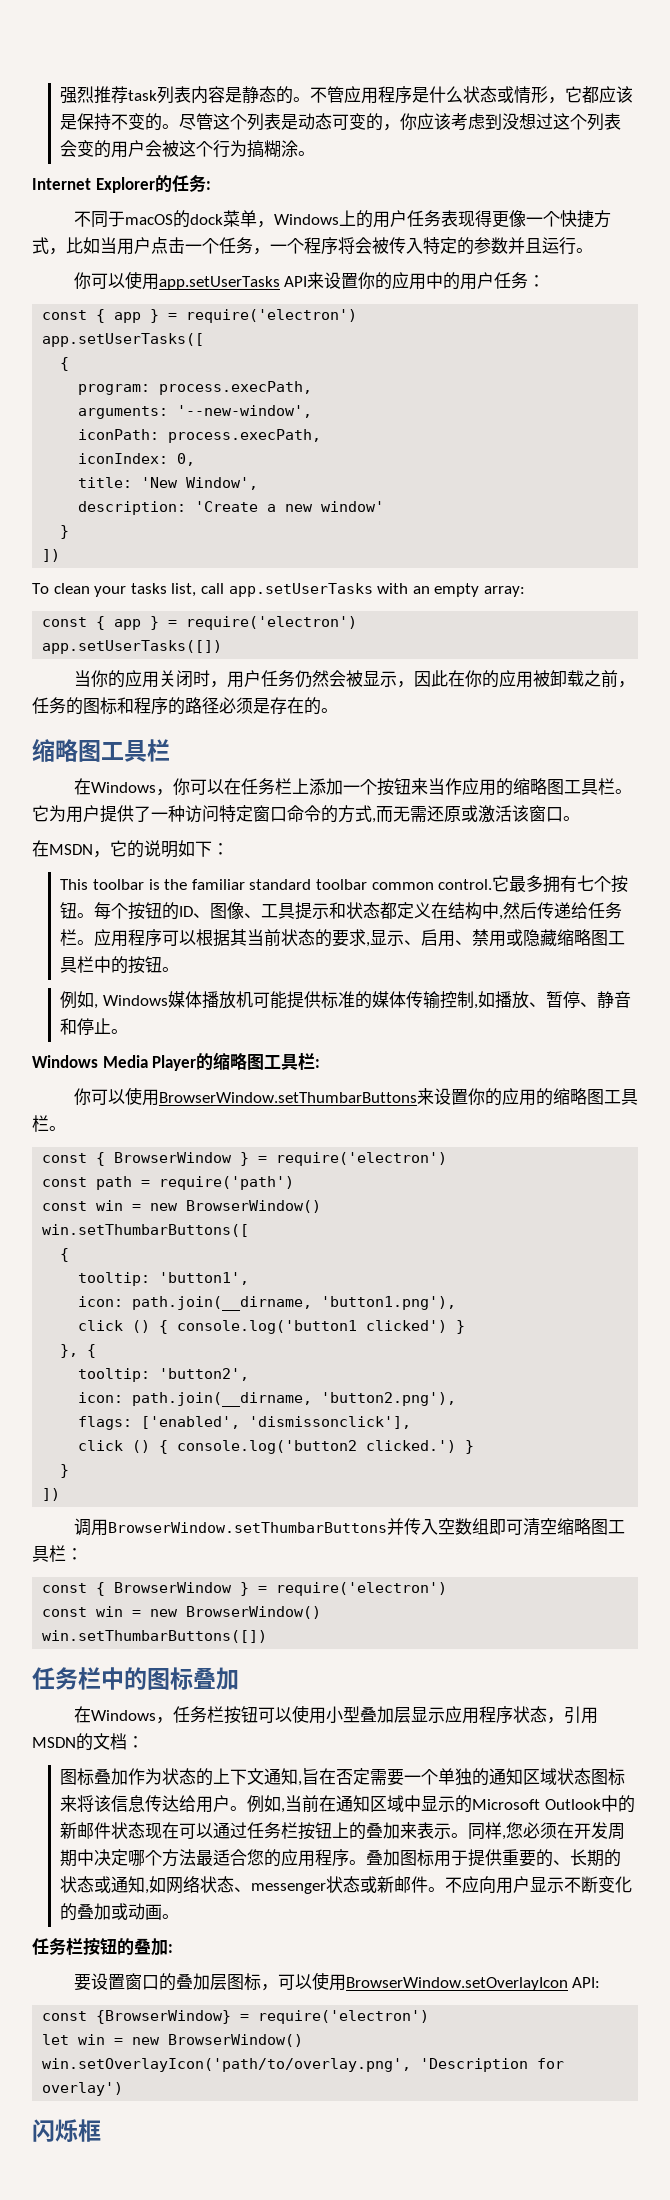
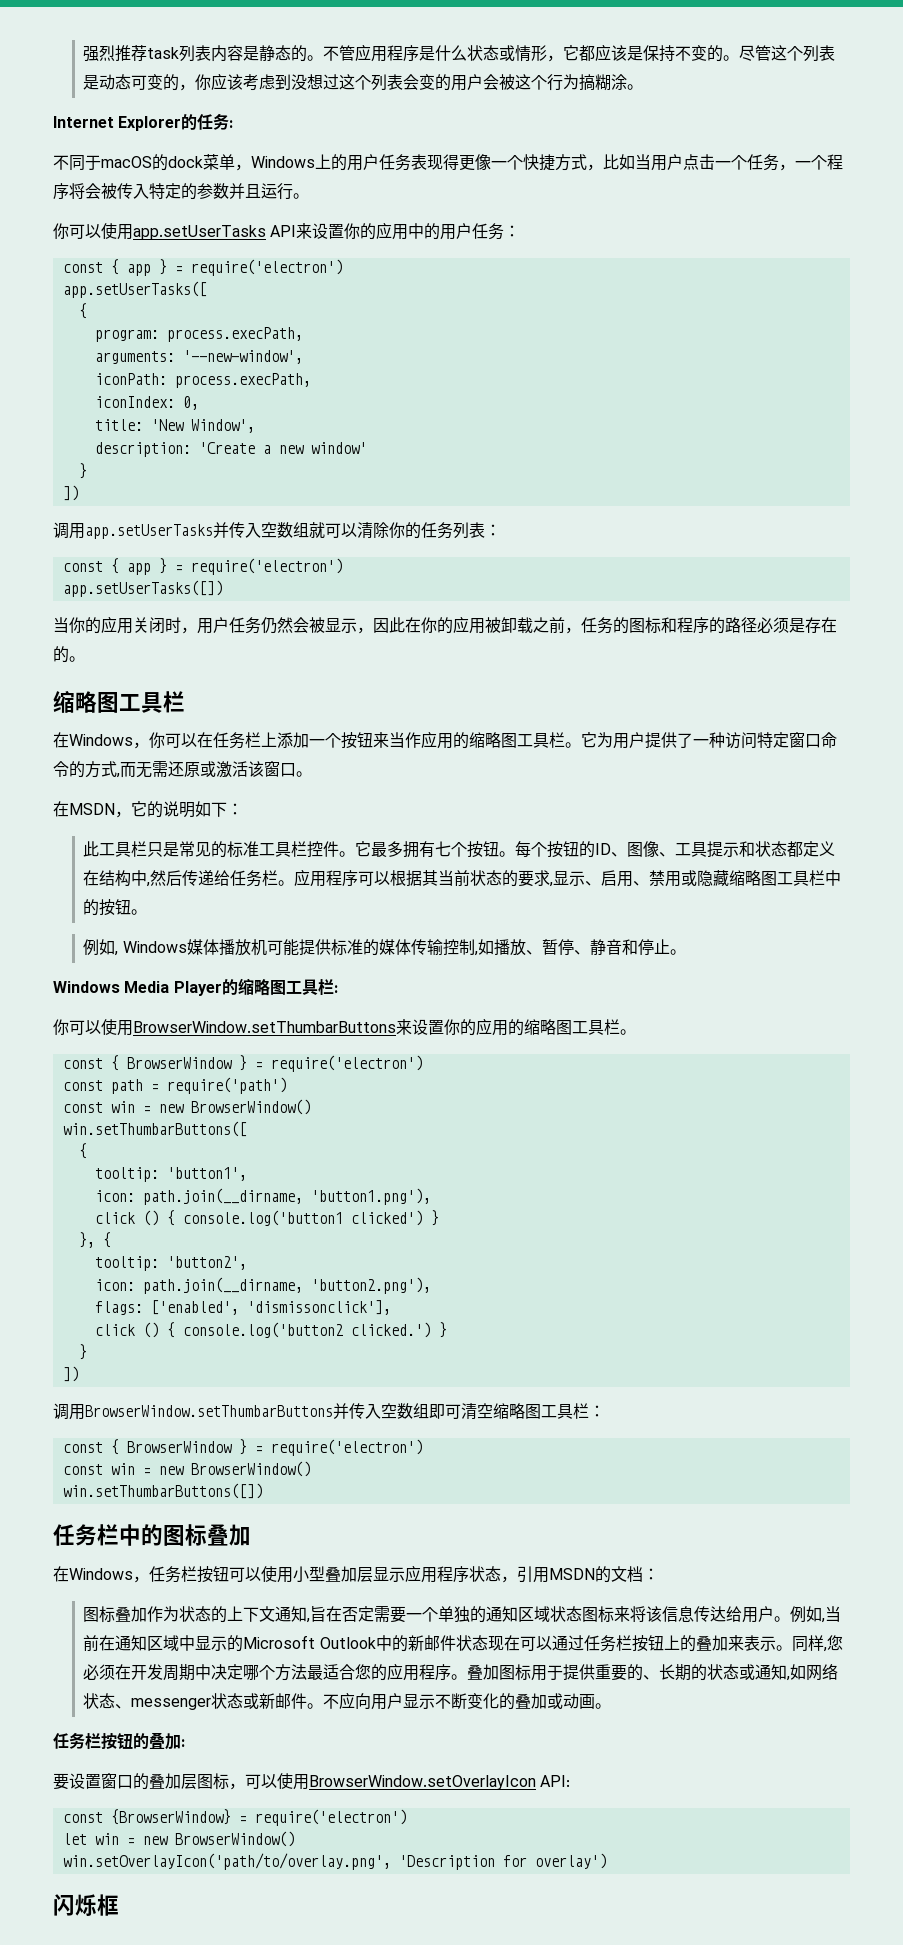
[32,583,525,597] To clean your tasks list, call app.setUserTasks with an empty array: -> [53,522,501,539] 调用app.setUserTasks并传入空数组就可以清除你的任务列表：
[60,879,493,890] This toolbar is the familiar standard toolbar common control. -> [83,841,356,858] 此工具栏只是常见的标准工具栏控件。

